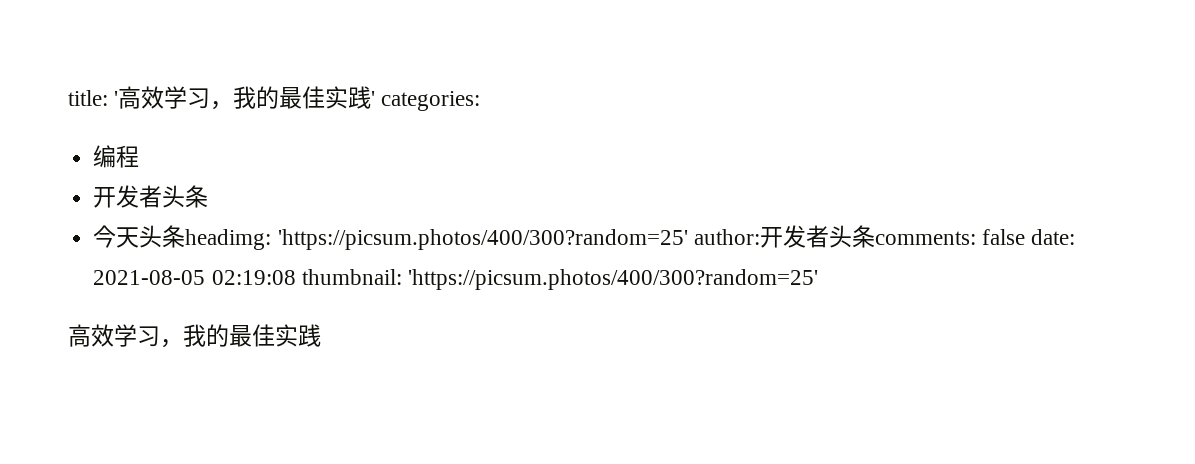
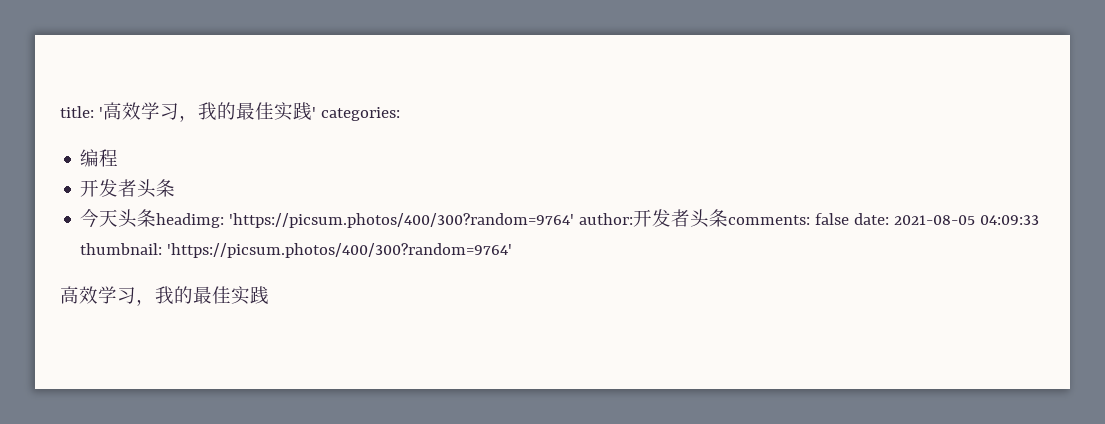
[277,229,688,250] 'https://picsum.photos/400/300?random=25' -> [229,213,575,228] 'https://picsum.photos/400/300?random=9764'
[211,269,818,290] 02:19:08 thumbnail: 'https://picsum.photos/400/300?random=25' -> [980,215,1040,225] [80,243,513,258] 04:09:33 thumbnail: 'https://picsum.photos/400/300?random=9764'

